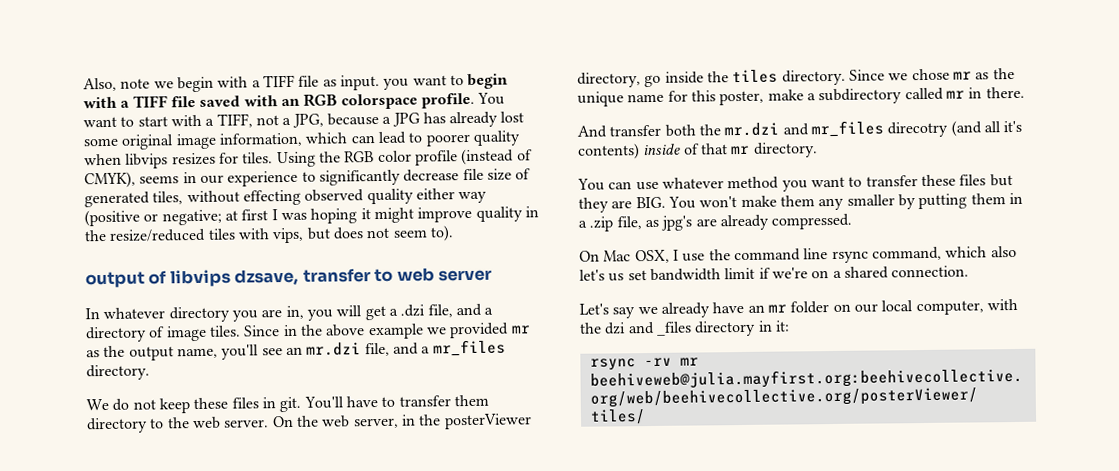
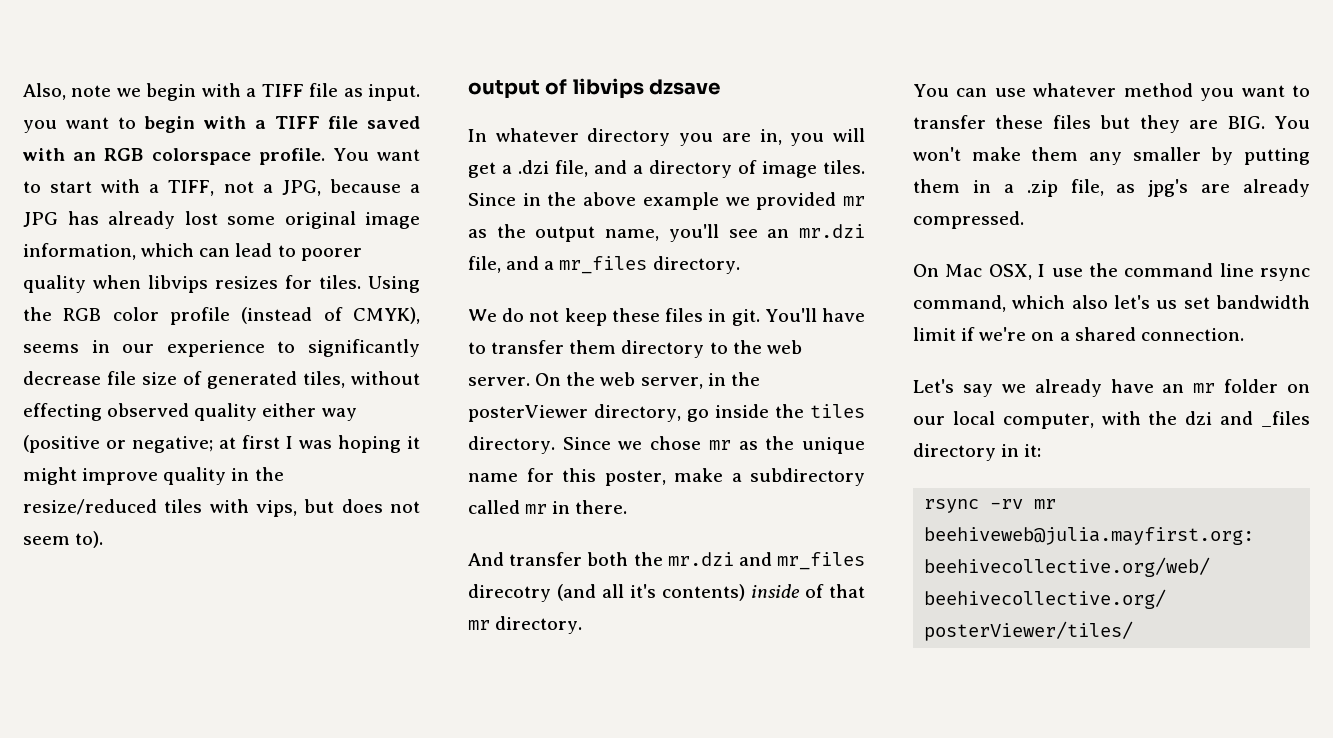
[234,267,493,286] dzsave, transfer to web server -> [649,79,721,95] dzsave

